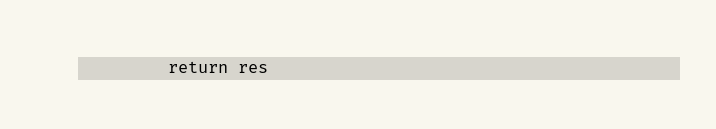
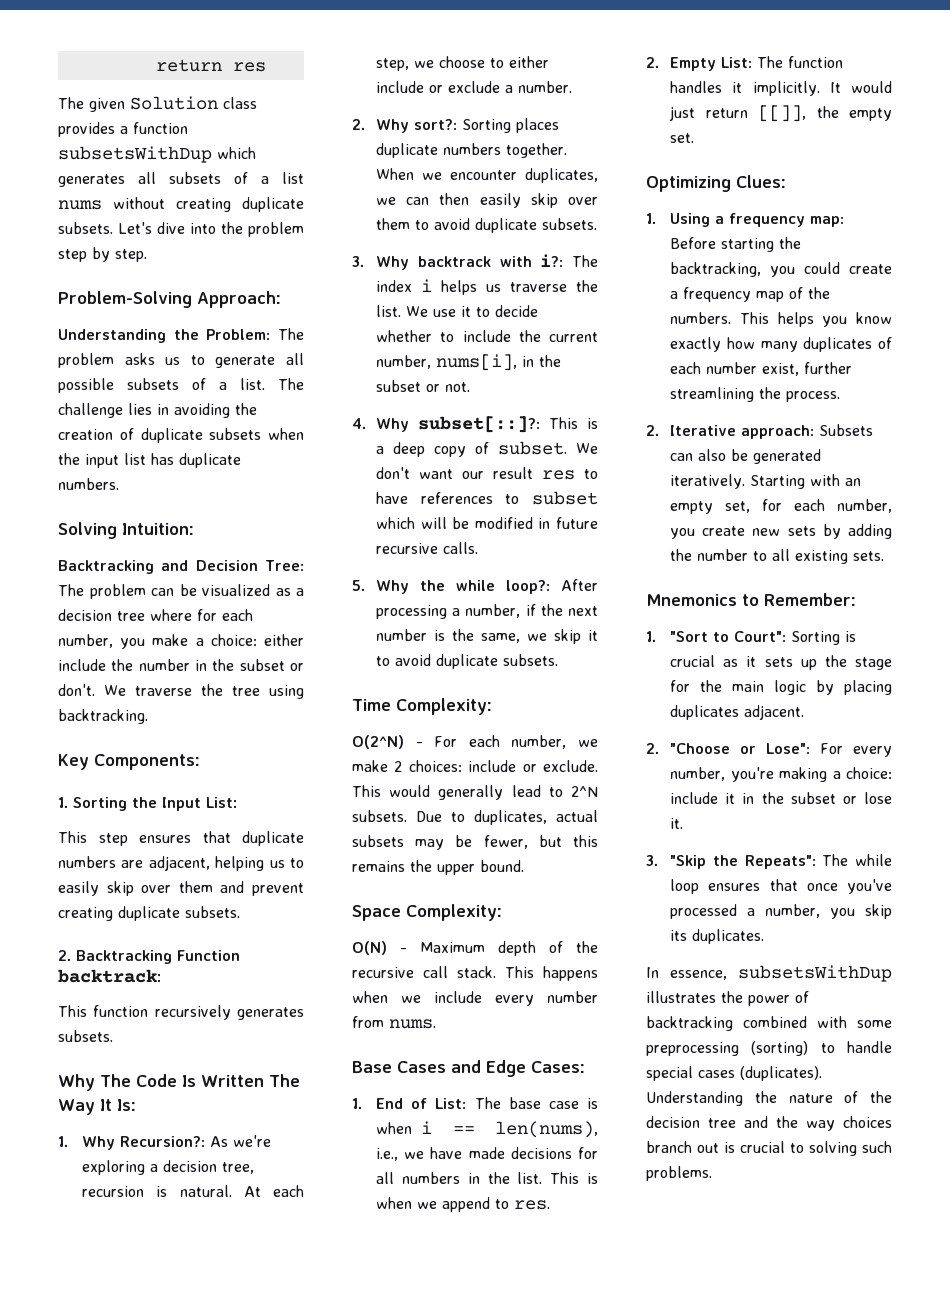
(268, 68) none -> [58,96,257,112] [58,122,188,137] [58,146,256,163] [58,172,304,187] [58,197,304,212] [58,222,304,237] [58,247,147,262] [58,291,281,308] [58,328,304,343] [58,353,304,368] [58,378,304,393] [58,403,257,418] [58,428,304,443] [58,453,241,468] [58,478,119,490] [58,522,194,539] [58,560,304,574] [58,584,304,599] [58,609,253,621] [58,634,304,649] [58,659,305,671] [58,684,304,699] [58,709,148,724] [58,754,200,770] [58,797,237,811] [58,831,304,846] [58,856,304,871] [58,881,304,896] [58,906,240,921] [58,950,240,964] [58,969,161,983] [58,1005,304,1020] [58,1030,113,1042] [58,1074,300,1091] [58,1099,136,1115] [58,1135,272,1150] [82,1160,255,1175] [82,1185,304,1197] [376,56,550,71] [376,81,573,93] [352,118,560,133] [376,143,568,158] [376,168,598,183] [376,193,598,208] [376,218,598,233] [352,254,598,270] [376,279,598,295] [376,305,539,317] [376,330,598,342] [376,354,562,371] [376,380,471,392] [352,416,598,433] [376,441,598,457] [376,467,598,480] [376,491,598,505] [376,517,598,529] [376,542,479,554] [352,579,598,594] [376,604,598,619] [376,629,598,644] [376,654,559,669] [352,698,492,715] [352,735,598,749] [352,760,598,772] [352,785,598,800] [352,810,598,825] [352,835,598,850] [352,860,524,875] [352,904,502,921] [352,941,598,956] [352,966,598,981] [352,991,598,1006] [352,1016,436,1029] [352,1060,585,1077] [352,1097,598,1109] [376,1121,598,1138] [376,1147,598,1161] [376,1172,598,1184] [376,1197,551,1212] [646,56,844,71] [670,81,892,96] [669,105,892,122] [670,133,695,143] [646,175,786,192] [646,213,845,227] [670,237,802,252] [670,262,892,277] [670,287,831,302] [670,312,892,327] [670,337,892,352] [670,362,853,376] [670,387,841,402] [646,424,874,439] [670,449,822,464] [670,474,862,489] [670,499,892,514] [670,524,892,539] [670,549,885,564] [646,593,856,606] [646,631,857,645] [670,655,892,670] [670,680,892,695] [670,705,805,720] [646,743,892,757] [670,767,892,782] [670,792,892,804] [670,818,684,829] [646,854,892,869] [670,879,892,894] [670,904,892,919] [670,929,765,944] [646,965,892,982] [646,991,809,1006] [646,1016,892,1031] [646,1041,892,1056] [646,1066,822,1081] [646,1091,892,1106] [646,1116,892,1131] [646,1141,892,1156] [646,1166,712,1181] // The given Solution class provides a function subsetsWithDup which generates all subsets of a list nums without creating duplicate subsets. Let's dive into the problem step by step. // Problem-Solving Approach: // Understanding the Problem: The problem asks us to generate all possible subsets of a list. The challenge lies in avoiding the creation of duplicate subsets when the input list has duplicate numbers. // Solving Intuition: // Backtracking and Decision Tree: The problem can be visualized as a decision tree where for each number, you make a choice: either include the number in the subset or don't. We traverse the tree using backtracking. // Key Components: // 1. Sorting the Input List: // This step ensures that duplicate numbers are adjacent, helping us to easily skip over them and prevent creating duplicate subsets. // 2. Backtracking Function backtrack: // This function recursively generates subsets. // Why The Code Is Written The Way It Is: // 1. Why Recursion?: As we're exploring a decision tree, recursion is natural. At each step, we choose to either include or exclude a number. // 2. Why sort?: Sorting places duplicate numbers together. When we encounter duplicates, we can then easily skip over them to avoid duplicate subsets. // 3. Why backtrack with i?: The index i helps us traverse the list. We use it to decide whether to include the current number, nums[i], in the subset or not. // 4. Why subset[::]?: This is a deep copy of subset. We don't want our result res to have references to subset which will be modified in future recursive calls. // 5. Why the while loop?: After processing a number, if the next number is the same, we skip it to avoid duplicate subsets. // Time Complexity: // O(2^N) - For each number, we make 2 choices: include or exclude. This would generally lead to 2^N subsets. Due to duplicates, actual subsets may be fewer, but this remains the upper bound. // Space Complexity: // O(N) - Maximum depth of the recursive call stack. This happens when we include every number from nums. // Base Cases and Edge Cases: // 1. End of List: The base case is when i == len(nums), i.e., we have made decisions for all numbers in the list. This is when we append to res. // 2. Empty List: The function handles it implicitly. It would just return [[]], the empty set. // Optimizing Clues: // 1. Using a frequency map: Before starting the backtracking, you could create a frequency map of the numbers. This helps you know exactly how many duplicates of each number exist, further streamlining the process. // 2. Iterative approach: Subsets can also be generated iteratively. Starting with an empty set, for each number, you create new sets by adding the number to all existing sets. // Mnemonics to Remember: // 1. "Sort to Court": Sorting is crucial as it sets up the stage for the main logic by placing duplicates adjacent. // 2. "Choose or Lose": For every number, you're making a choice: include it in the subset or lose it. // 3. "Skip the Repeats": The while loop ensures that once you've processed a number, you skip its duplicates. // In essence, subsetsWithDup illustrates the power of backtracking combined with some preprocessing (sorting) to handle special cases (duplicates). Understanding the nature of the decision tree and the way choices branch out is crucial to solving such problems.

